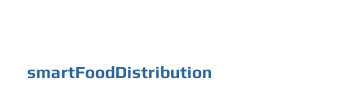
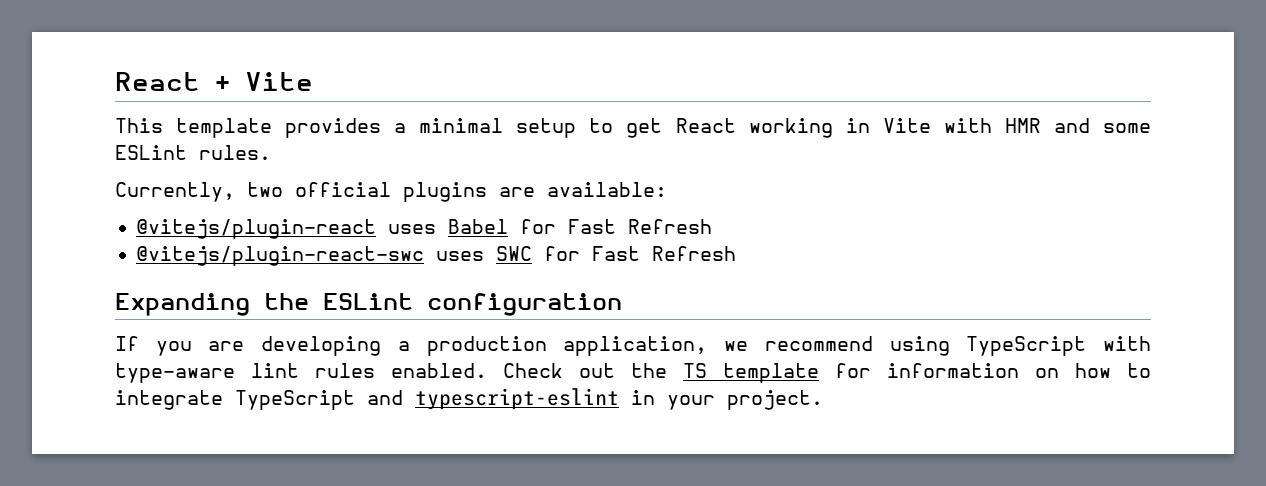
[27,66,212,79] smartFoodDistribution -> [115,72,313,91] [115,118,1152,138] [115,145,271,160] [115,182,667,202] [136,219,713,239] [136,246,737,266] [115,293,622,316] [115,336,1151,356] [115,363,1151,383] [115,388,823,410] React + Vite // This template provides a minimal setup to get React working in Vite with HMR and some ESLint rules. // Currently, two official plugins are available: // @vitejs/plugin-react uses Babel for Fast Refresh // @vitejs/plugin-react-swc uses SWC for Fast Refresh // Expanding the ESLint configuration // If you are developing a production application, we recommend using TypeScript with type-aware lint rules enabled. Check out the TS template for information on how to integrate TypeScript and typescript-eslint in your project.

